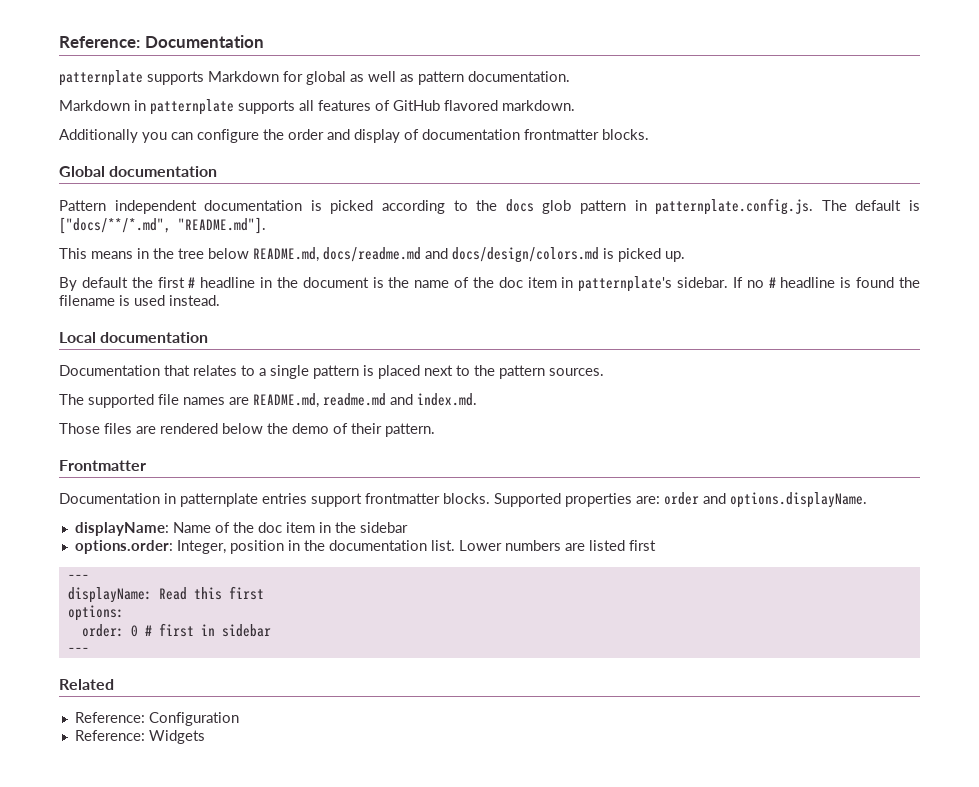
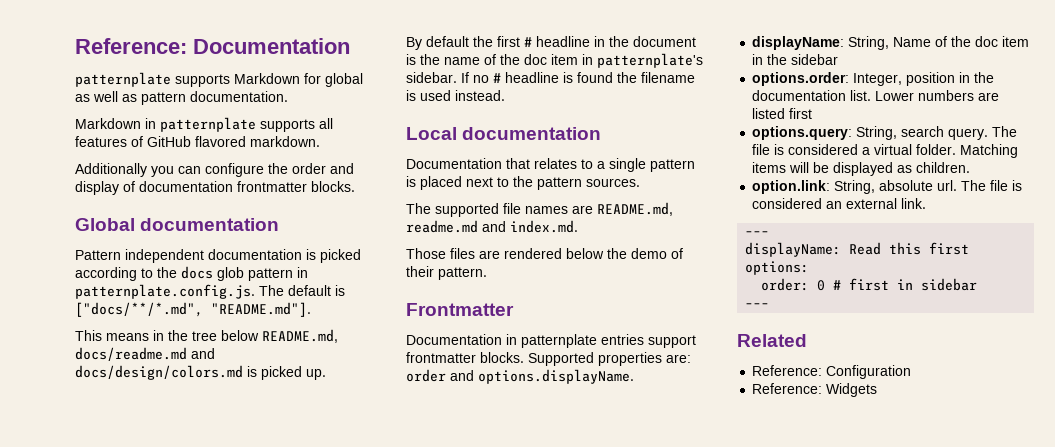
(169, 529) none -> [848,36,890,50] String,
(656, 545) none -> [752,126,1018,140] [752,144,1019,158] [752,162,971,176] [752,180,1023,194] [752,198,927,209] // options.query: String, search query. The file is considered a virtual folder. Matching items will be displayed as children. // option.link: String, absolute url. The file is considered an external link.

